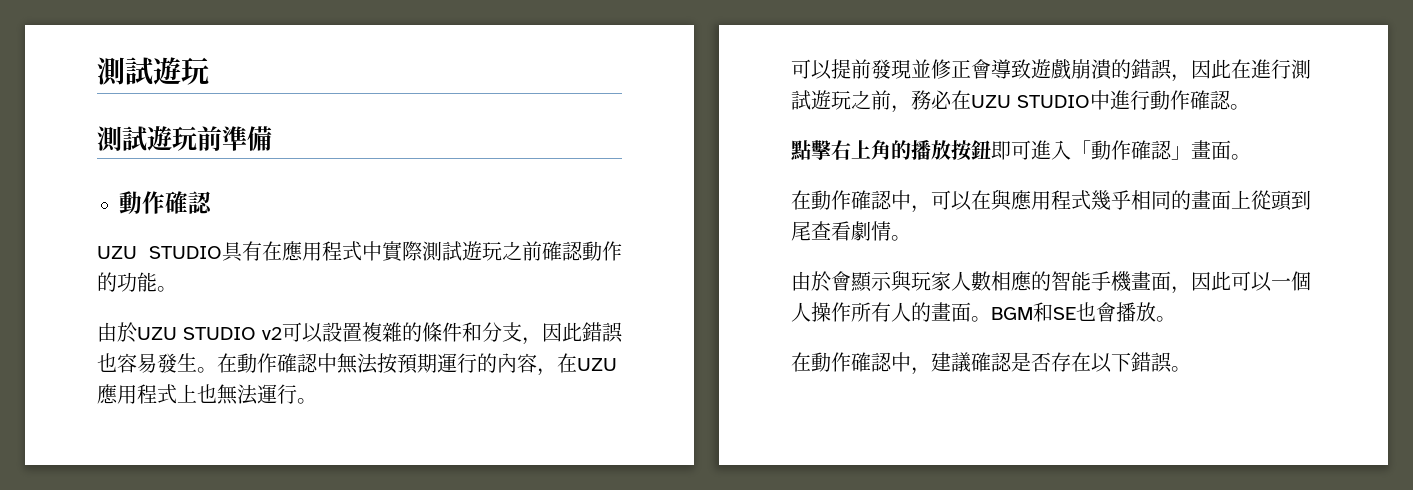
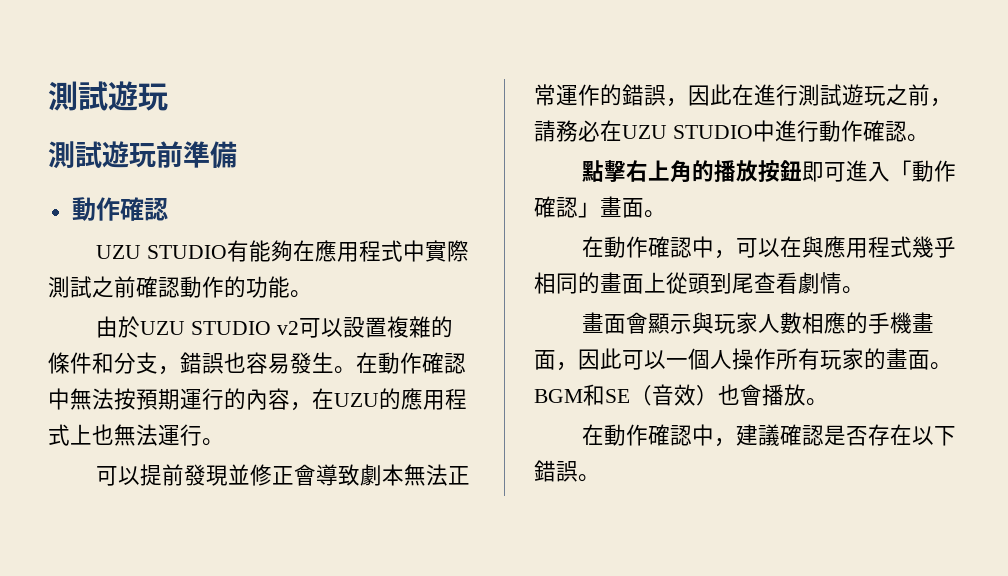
[222,241,262,262] 具有 -> [227,240,294,262] 有能夠
[462,241,502,261] 遊玩 -> (92, 287) none
[542,322,582,342] 因此 -> (180, 370) none
(617, 364) none -> [379,388,401,410] 的
[1031,59,1113,80] 遊戲崩潰 -> [360,464,471,486] [534,84,600,106] 劇本無法正常運作
(911, 109) none -> [534,120,556,142] 請
[791,271,831,292] 由於 -> [582,312,627,334] 畫面
[1051,271,1091,291] 智能 -> (869, 323) none
[891,302,911,322] 人 -> [820,348,864,370] 玩家
(1076, 313) none -> [630,384,718,406] （音效）

